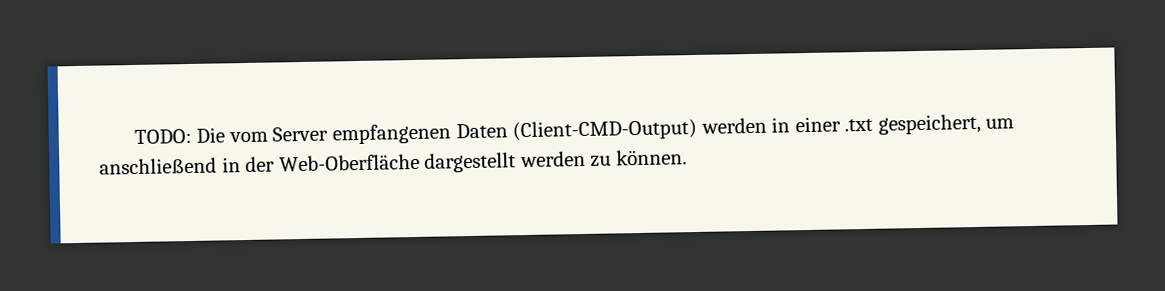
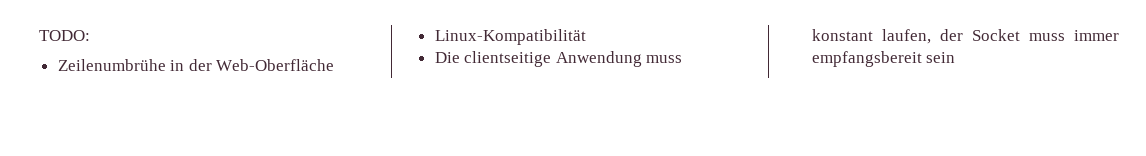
[196,113,1015,145] [99,149,687,175] Die vom Server empfangenen Daten (Client-CMD-Output) werden in einer .txt gespeichert, um anschließend in der Web-Oberfläche dargestellt werden zu können. -> [57,59,335,71] [434,29,586,45] [434,51,683,67] [811,29,1119,44] [811,51,956,67] // Zeilenumbrühe in der Web-Oberfläche // Linux-Kompatibilität // Die clientseitige Anwendung muss konstant laufen, der Socket muss immer empfangsbereit sein

